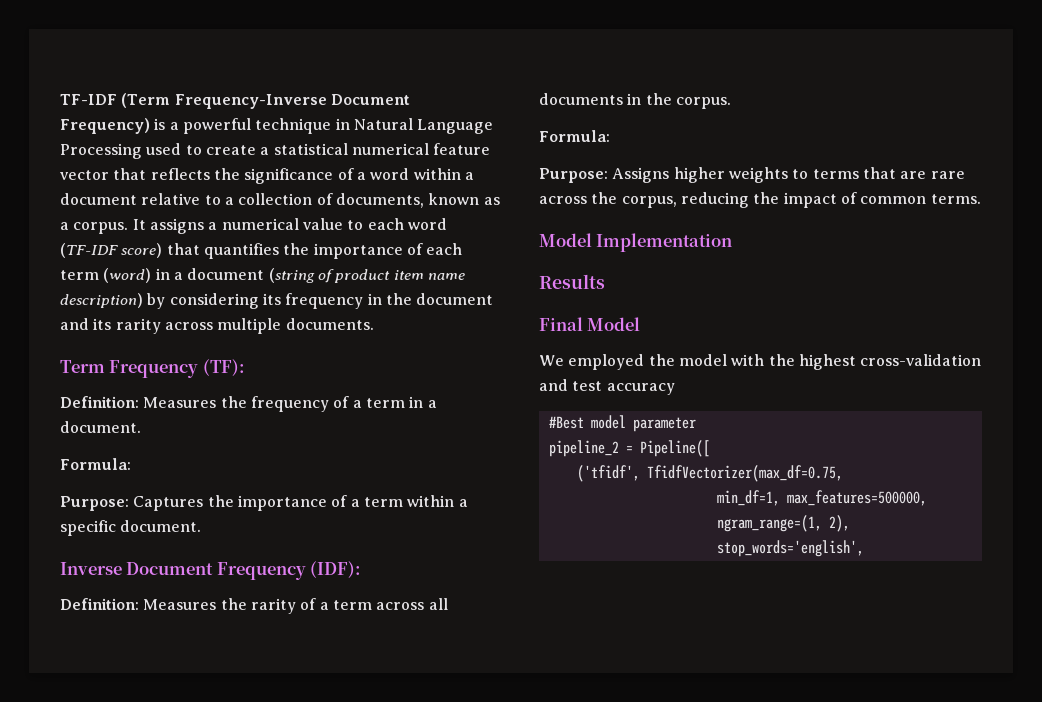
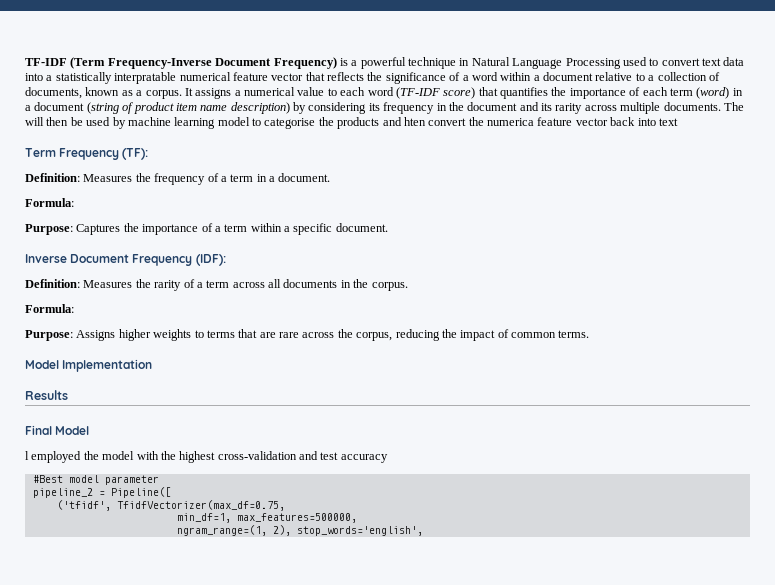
[205,143,348,155] create a statistical -> [661,57,745,66] [25,72,177,84] convert text data into a statistically interpratable
(374, 324) none -> [723,102,744,111] [25,117,678,129] The will then be used by machine learning model to categorise the products and hten convert the numerica feature vector back into text
[539,355,564,366] We -> [25,451,29,460] l

